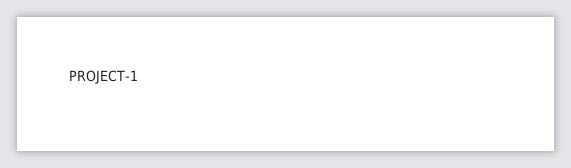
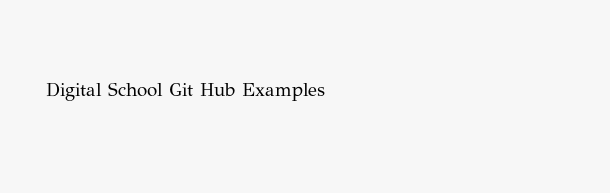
[69,70,138,84] PROJECT-1 -> [46,82,325,101] Digital School Git Hub Examples

